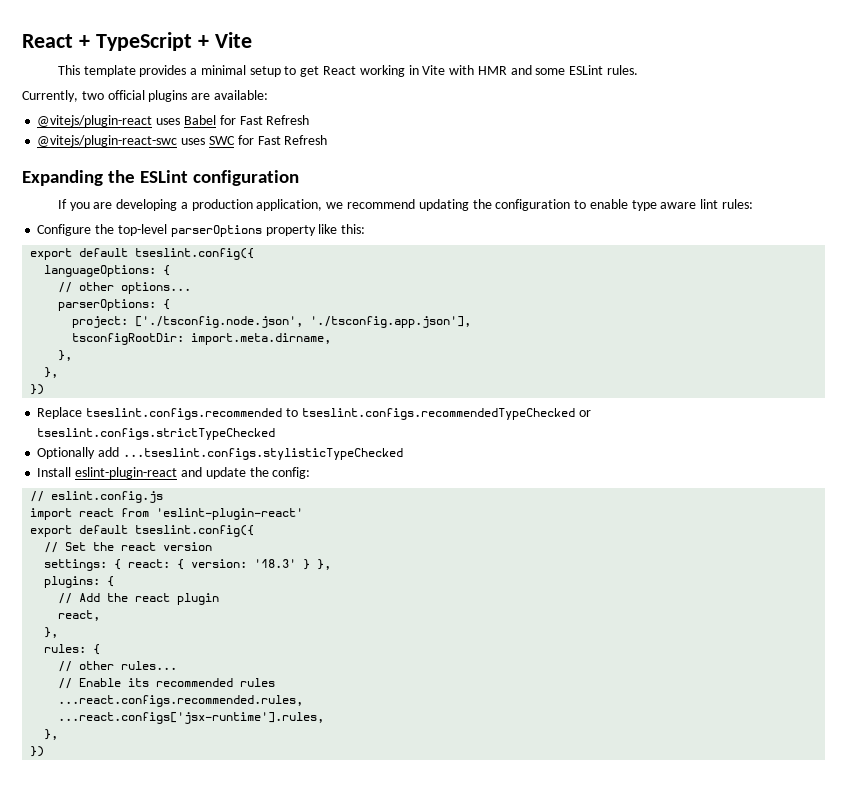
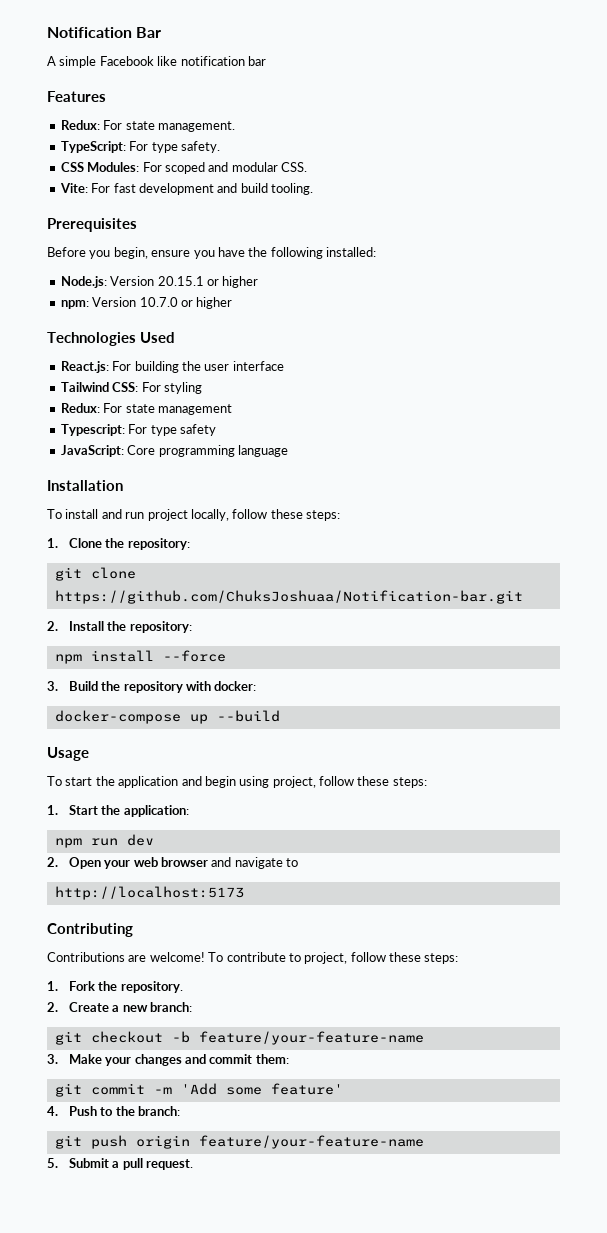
[22,32,252,51] [57,65,639,77] [22,90,268,102] [37,115,310,127] [37,135,328,147] [22,170,300,186] [57,199,754,211] [37,224,366,237] [30,248,255,260] [44,265,171,277] [58,282,192,294] [58,299,171,311] [72,316,472,328] [72,333,332,345] [58,350,73,361] [44,367,59,378] [30,384,45,395] [37,407,591,420] [37,428,276,440] [37,447,403,460] [37,467,311,479] [30,491,164,503] [30,508,304,520] [30,525,255,537] [44,542,213,553] [44,559,332,571] [44,576,115,588] [58,593,220,605] [58,610,101,621] [44,627,59,638] [44,644,101,655] [58,661,178,672] [58,678,276,689] [58,695,304,707] [58,712,325,724] [44,729,59,740] [30,746,45,757] React + TypeScript + Vite // This template provides a minimal setup to get React working in Vite with HMR and some ESLint rules. // Currently, two official plugins are available: // @vitejs/plugin-react uses Babel for Fast Refresh // @vitejs/plugin-react-swc uses SWC for Fast Refresh // Expanding the ESLint configuration // If you are developing a production application, we recommend updating the configuration to enable type aware lint rules: // Configure the top-level parserOptions property like this: // export default tseslint.config({ // languageOptions: { // // other options... // parserOptions: { // project: ['./tsconfig.node.json', './tsconfig.app.json'], // tsconfigRootDir: import.meta.dirname, // }, // }, // }) // Replace tseslint.configs.recommended to tseslint.configs.recommendedTypeChecked or tseslint.configs.strictTypeChecked // Optionally add ...tseslint.configs.stylisticTypeChecked // Install eslint-plugin-react and update the config: // // eslint.config.js // import react from 'eslint-plugin-react' // export default tseslint.config({ // // Set the react version // settings: { react: { version: '18.3' } }, // plugins: { // // Add the react plugin // react, // }, // rules: { // // other rules... // // Enable its recommended rules // ...react.configs.recommended.rules, // ...react.configs['jsx-runtime'].rules, // }, // }) -> [47,27,162,38] [47,56,266,68] [47,91,106,102] [60,120,235,132] [60,141,220,153] [60,162,307,174] [59,183,313,195] [47,218,137,232] [47,247,376,259] [60,276,259,288] [60,297,233,309] [47,332,175,346] [60,361,284,373] [60,382,202,394] [60,403,232,415] [60,424,216,436] [60,445,288,457] [47,480,123,491] [47,509,340,521] [47,538,190,550] [54,567,136,581] [54,590,523,604] [47,621,192,633] [54,650,226,664] [47,681,257,693] [54,710,280,724] [47,747,89,761] [47,776,427,788] [47,805,189,817] [54,834,154,848] [47,857,299,869] [54,886,244,900] [47,923,133,937] [47,952,459,964] [47,981,183,993] [47,1002,193,1012] [54,1031,424,1045] [47,1054,289,1066] [54,1083,343,1097] [47,1106,181,1116] [54,1135,424,1149] [47,1158,194,1170] Notification Bar // A simple Facebook like notification bar // Features // Redux: For state management. // TypeScript: For type safety. // CSS Modules: For scoped and modular CSS. // Vite: For fast development and build tooling. // Prerequisites // Before you begin, ensure you have the following installed: // Node.js: Version 20.15.1 or higher // npm: Version 10.7.0 or higher // Technologies Used // React.js: For building the user interface // Tailwind CSS: For styling // Redux: For state management // Typescript: For type safety // JavaScript: Core programming language // Installation // To install and run project locally, follow these steps: // 1. Clone the repository: // git clone https://github.com/ChuksJoshuaa/Notification-bar.git // 2. Install the repository: // npm install --force // 3. Build the repository with docker: // docker-compose up --build // Usage // To start the application and begin using project, follow these steps: // 1. Start the application: // npm run dev // 2. Open your web browser and navigate to // http://localhost:5173 // Contributing // Contributions are welcome! To contribute to project, follow these steps: // 1. Fork the repository. // 2. Create a new branch: // git checkout -b feature/your-feature-name // 3. Make your changes and commit them: // git commit -m 'Add some feature' // 4. Push to the branch: // git push origin feature/your-feature-name // 5. Submit a pull request.

